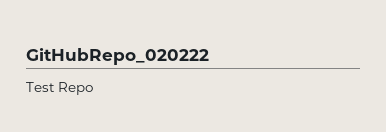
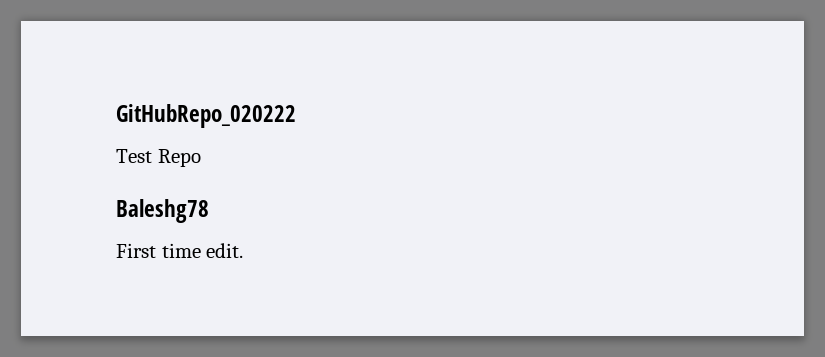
(93, 88) none -> [116,199,209,223] [116,243,244,258] // Baleshg78 // First time edit.

